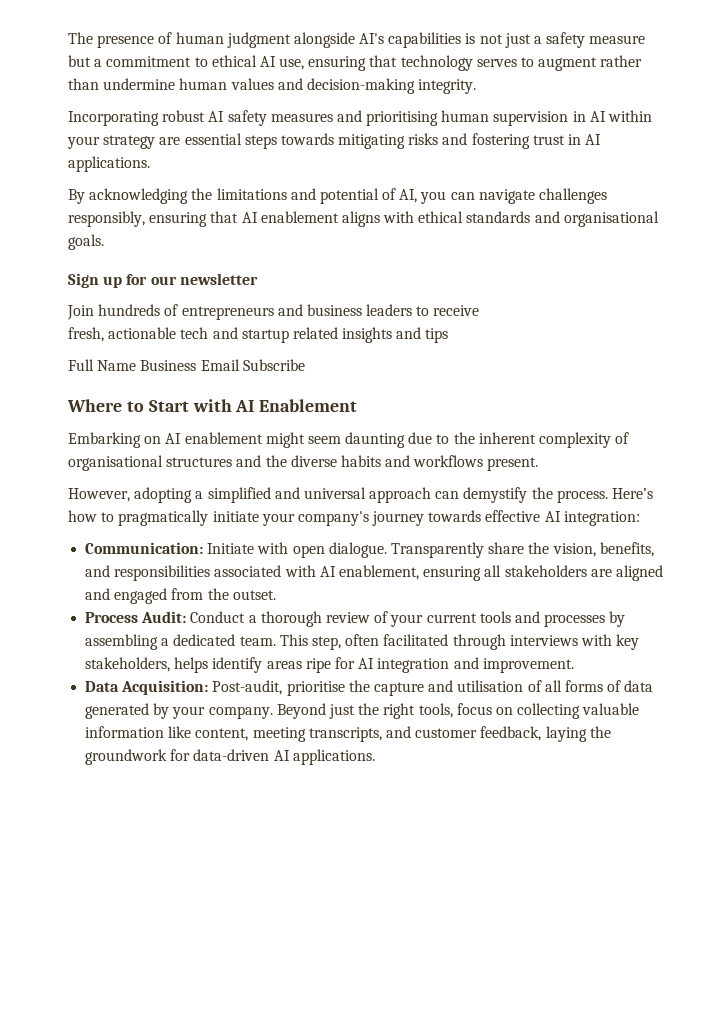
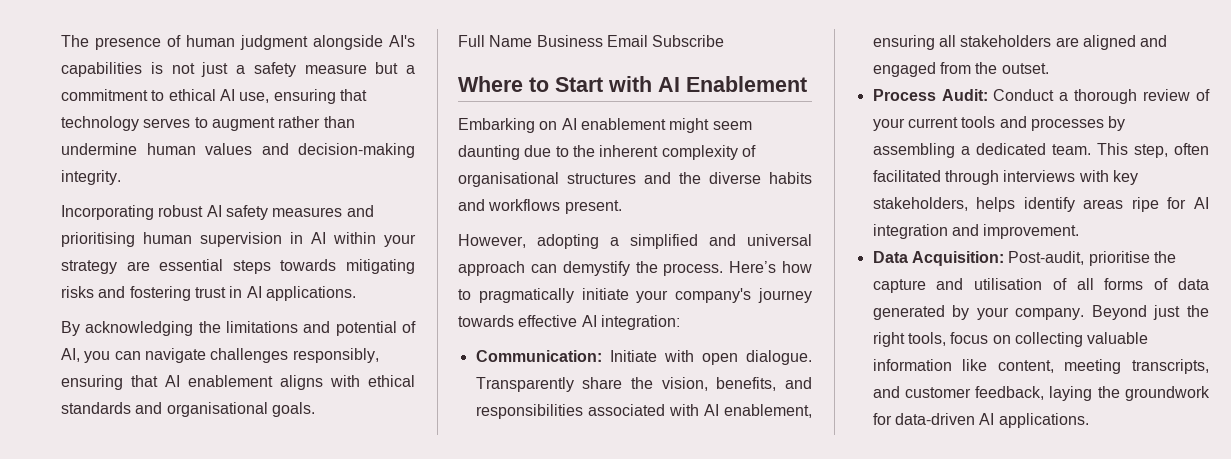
[68,273,258,288] [67,304,480,320] [68,327,449,343] // Sign up for our newsletter // Join hundreds of entrepreneurs and business leaders to receive // fresh, actionable tech and startup related insights and tips -> (315, 409) none

